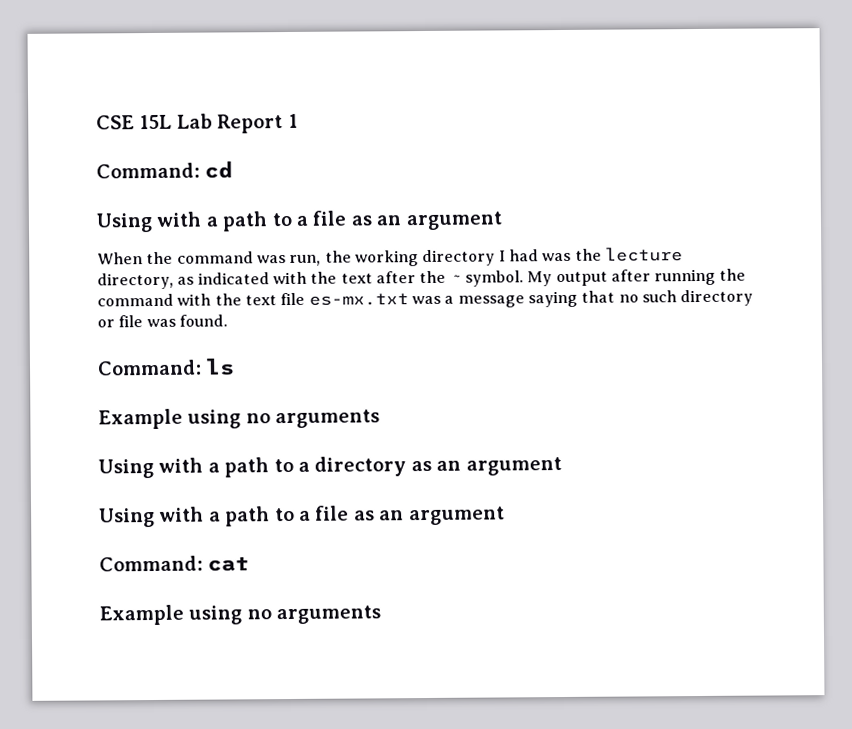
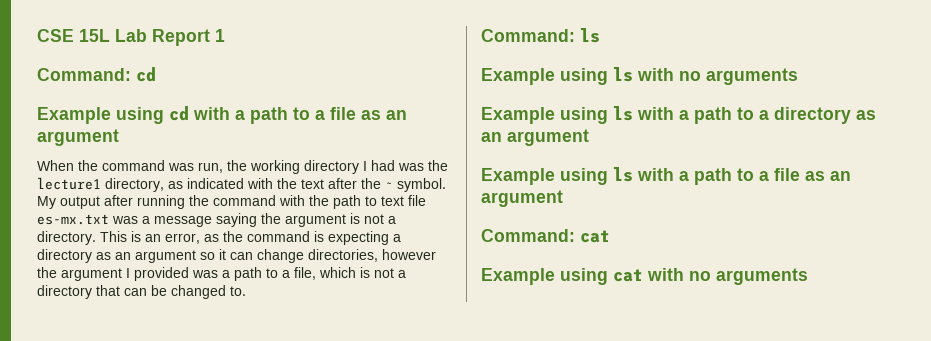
[96,213,153,233] Using -> [37,106,189,124] Example using cd
[604,247,683,262] lecture -> [37,177,101,190] lecture1
(242, 299) none -> [333,195,377,209] path to
[581,289,754,307] [97,314,228,328] that no such directory or file was found. -> [261,213,396,227] [37,231,401,245] [37,249,436,263] [37,267,406,281] [37,285,246,299] the argument is not a directory. This is an error, as the command is expecting a directory as an argument so it can change directories, however the argument I provided was a path to a file, which is not a directory that can be changed to.
(242, 419) none -> [613,67,674,82] ls with
[98,458,154,479] Using -> [481,106,633,124] Example using ls
[99,507,155,528] Using -> [481,167,633,185] Example using ls
(243, 615) none -> [613,268,684,282] cat with

